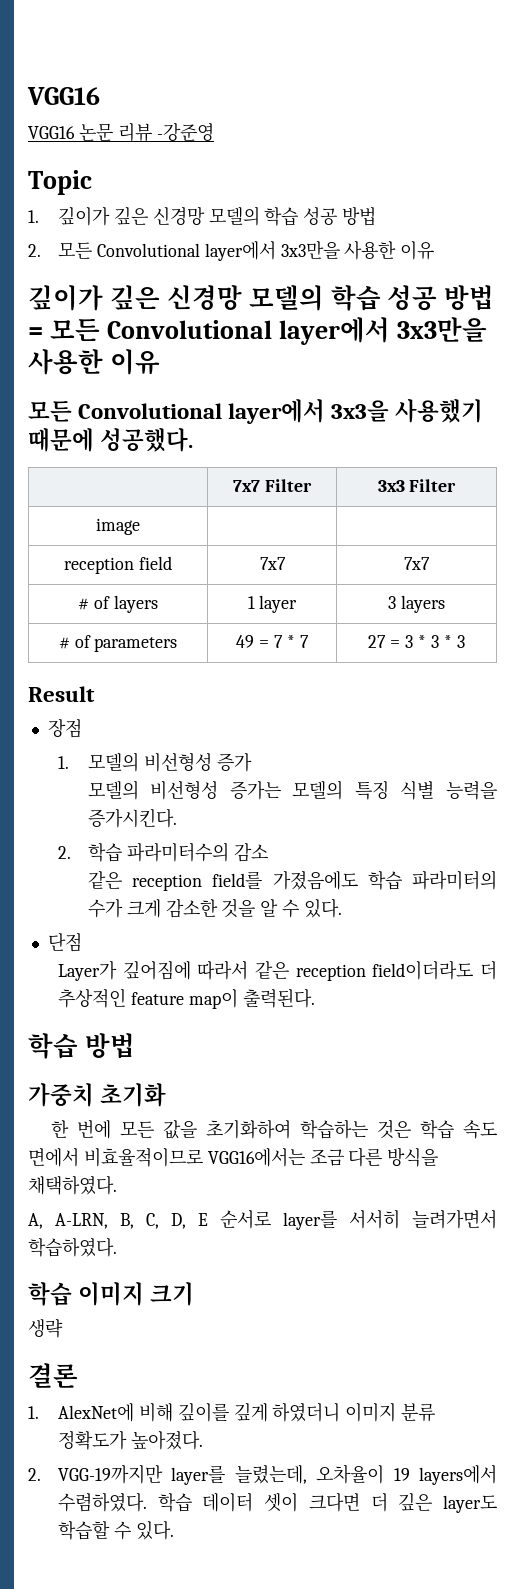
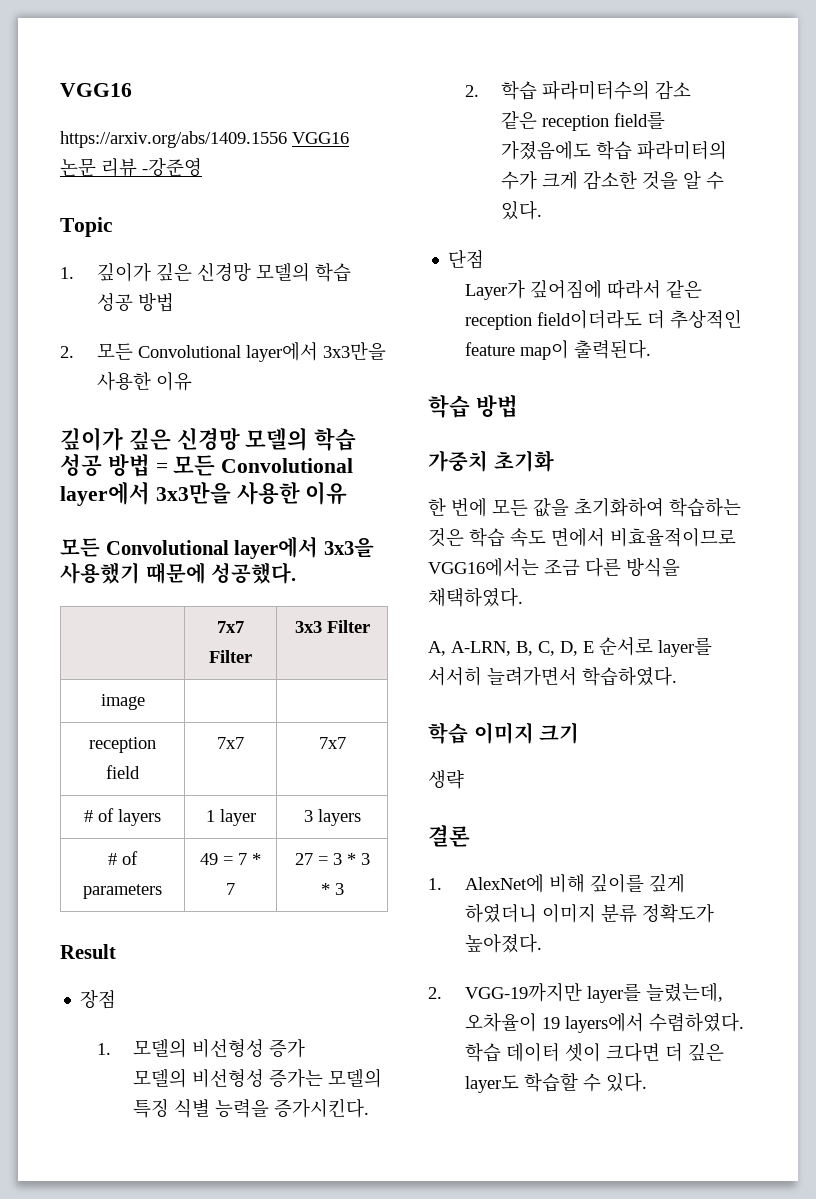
(100, 96) none -> [60,131,287,148] https://arxiv.org/abs/1409.1556

